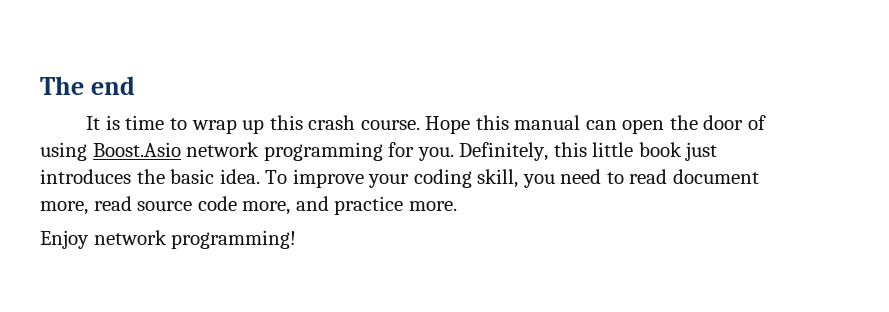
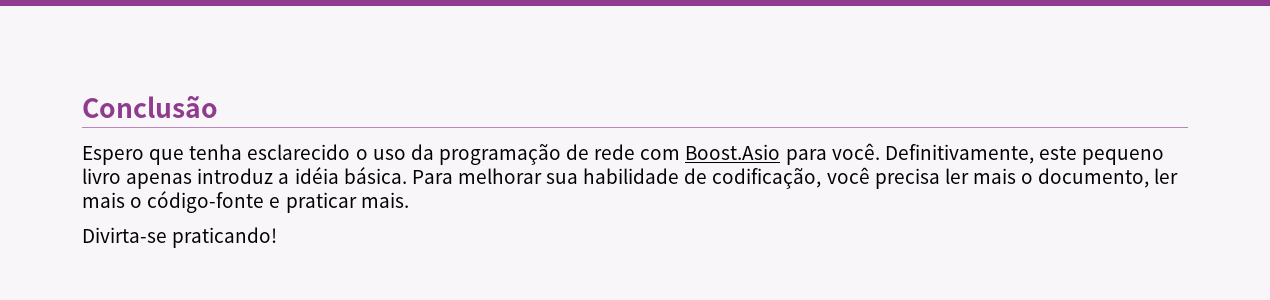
[40,76,136,95] [86,115,766,134] [40,142,718,161] [40,169,759,188] [40,196,457,215] [40,230,297,249] The end // It is time to wrap up this crash course. Hope this manual can open the door of using Boost.Asio network programming for you. Definitely, this little book just introduces the basic idea. To improve your coding skill, you need to read document more, read source code more, and practice more. // Enjoy network programming! -> [82,95,218,118] [82,143,1165,165] [82,167,1179,189] [82,191,409,213] [82,227,278,248] Conclusão // Espero que tenha esclarecido o uso da programação de rede com Boost.Asio para você. Definitivamente, este pequeno livro apenas introduz a idéia básica. Para melhorar sua habilidade de codificação, você precisa ler mais o documento, ler mais o código-fonte e praticar mais. // Divirta-se praticando!

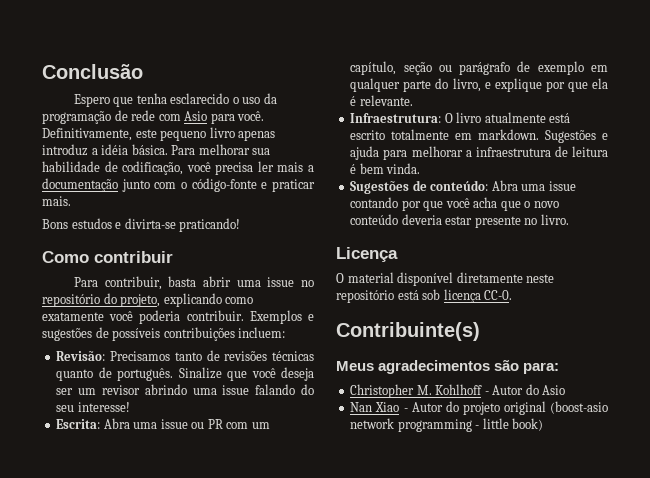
[685,144,781,160] Boost.Asio -> [184,111,208,121] Asio
[1021,168,1179,188] [82,192,125,208] o documento, ler mais -> [308,165,314,172] [42,178,177,192] a documentação junto com
[82,227,278,248] Divirta-se praticando! -> [42,218,241,232] [42,251,173,263] [73,276,315,290] [42,293,254,307] [42,310,314,324] [42,327,286,341] [56,350,314,361] [56,367,314,381] [56,384,314,395] [56,402,130,412] [56,418,270,429] [350,61,608,75] [350,78,608,92] [350,95,413,106] [350,112,571,123] [350,129,608,143] [350,146,608,160] [350,163,421,174] [350,180,576,194] [350,197,559,211] [350,214,569,228] [336,247,398,262] [336,272,555,286] [336,289,513,303] [336,322,480,341] [336,359,560,374] [350,384,566,398] [350,401,608,415] [350,418,544,432] Bons estudos e divirta-se praticando! // Como contribuir // Para contribuir, basta abrir uma issue no repositório do projeto, explicando como exatamente você poderia contribuir. Exemplos e sugestões de possíveis contribuições incluem: // Revisão: Precisamos tanto de revisões técnicas quanto de português. Sinalize que você deseja ser um revisor abrindo uma issue falando do seu interesse! // Escrita: Abra uma issue ou PR com um capítulo, seção ou parágrafo de exemplo em qualquer parte do livro, e explique por que ela é relevante. // Infraestrutura: O livro atualmente está escrito totalmente em markdown. Sugestões e ajuda para melhorar a infraestrutura de leitura é bem vinda. // Sugestões de conteúdo: Abra uma issue contando por que você acha que o novo conteúdo deveria estar presente no livro. // Licença // O material disponível diretamente neste repositório está sob licença CC-0. // Contribuinte(s) // Meus agradecimentos são para: // Christopher M. Kohlhoff - Autor do Asio // Nan Xiao - Autor do projeto original (boost-asio network programming - little book)

